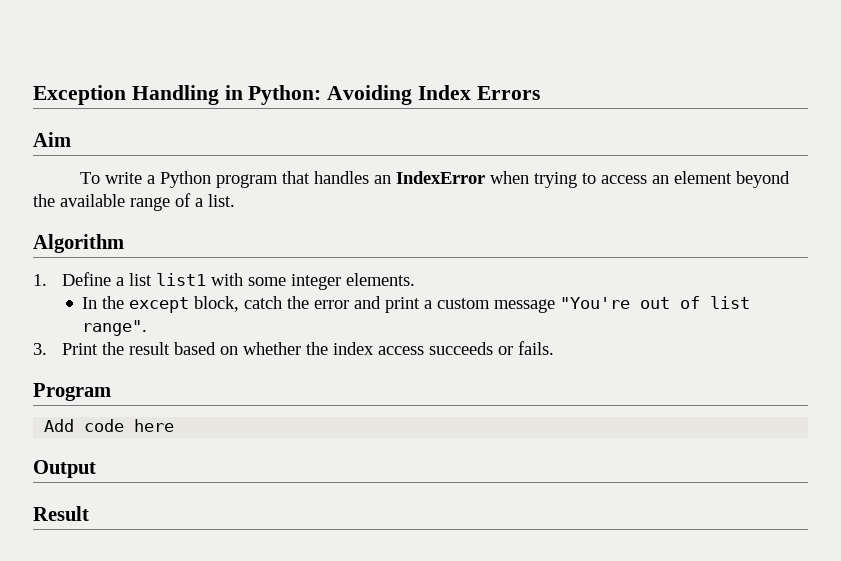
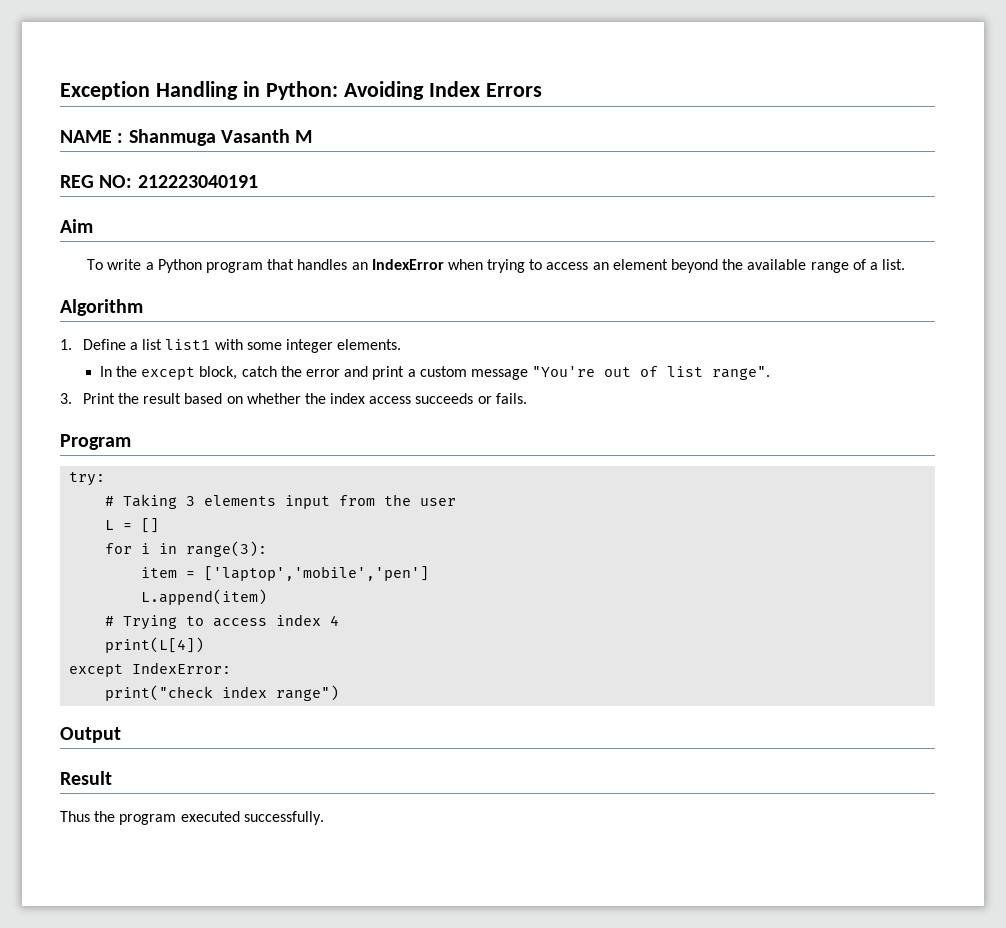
(540, 93) none -> [60,129,313,146] [60,175,258,188] // NAME : Shanmuga Vasanth M // REG NO: 212223040191
[44,419,175,432] [33,460,96,478] [33,506,89,521] Add code here // Output // Result -> [69,472,106,486] [105,494,457,509] [105,518,160,533] [105,541,268,557] [141,566,430,581] [141,589,268,605] [105,614,340,630] [105,637,205,653] [69,662,232,677] [105,685,340,701] [60,727,121,743] [60,771,112,785] [60,811,324,825] try: // # Taking 3 elements input from the user // L = [] // for i in range(3): // item = ['laptop','mobile','pen'] // L.append(item) // # Trying to access index 4 // print(L[4]) // except IndexError: // print("check index range") // Output // Result // Thus the program executed successfully.

